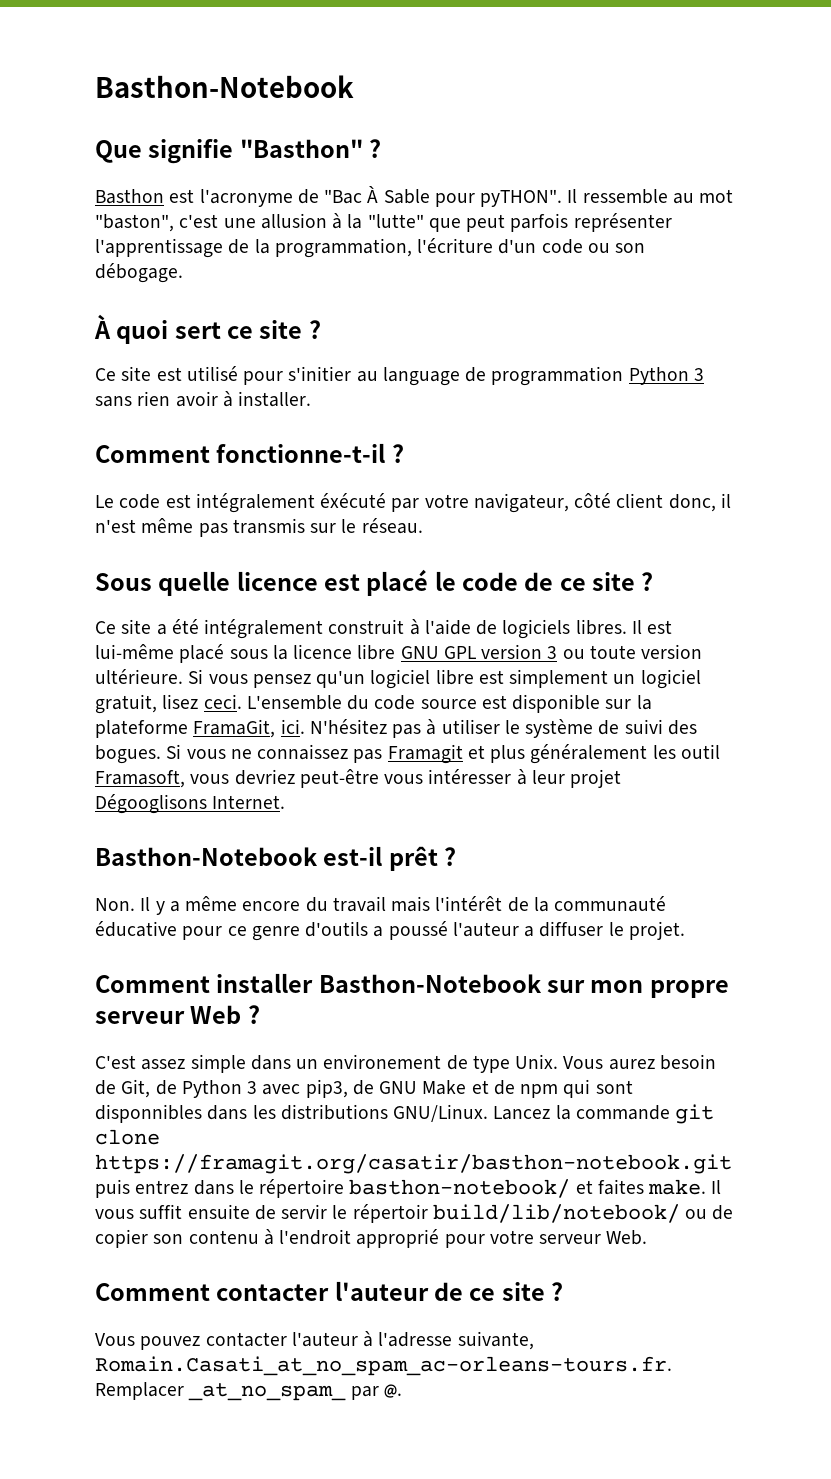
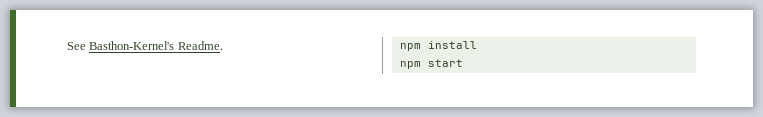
[95,75,354,98] [95,139,382,164] [95,186,734,207] [95,213,672,232] [95,238,646,258] [95,263,183,283] [94,314,321,344] [95,366,704,386] [95,391,312,407] [95,443,404,463] [95,493,731,513] [95,518,423,537] [95,569,654,596] [95,619,673,639] [95,644,703,663] [95,669,701,689] [95,694,652,714] [95,719,697,738] [95,744,720,764] [95,769,622,788] [95,794,286,814] [95,846,457,871] [95,896,667,915] [95,921,685,941] [95,973,729,998] [95,1005,260,1024] [95,1054,716,1073] [95,1079,633,1098] [95,1104,715,1124] [95,1129,160,1145] [95,1154,732,1174] [95,1179,722,1198] [95,1204,734,1223] [95,1229,648,1248] [95,1281,564,1301] [95,1331,534,1350] [95,1356,672,1376] [95,1382,402,1401] Basthon-Notebook // Que signifie "Basthon" ? // Basthon est l'acronyme de "Bac À Sable pour pyTHON". Il ressemble au mot "baston", c'est une allusion à la "lutte" que peut parfois représenter l'apprentissage de la programmation, l'écriture d'un code ou son débogage. // À quoi sert ce site ? // Ce site est utilisé pour s'initier au language de programmation Python 3 sans rien avoir à installer. // Comment fonctionne-t-il ? // Le code est intégralement éxécuté par votre navigateur, côté client donc, il n'est même pas transmis sur le réseau. // Sous quelle licence est placé le code de ce site ? // Ce site a été intégralement construit à l'aide de logiciels libres. Il est lui-même placé sous la licence libre GNU GPL version 3 ou toute version ultérieure. Si vous pensez qu'un logiciel libre est simplement un logiciel gratuit, lisez ceci. L'ensemble du code source est disponible sur la plateforme FramaGit, ici. N'hésitez pas à utiliser le système de suivi des bogues. Si vous ne connaissez pas Framagit et plus généralement les outil Framasoft, vous devriez peut-être vous intéresser à leur projet Dégooglisons Internet. // Basthon-Notebook est-il prêt ? // Non. Il y a même encore du travail mais l'intérêt de la communauté éducative pour ce genre d'outils a poussé l'auteur a diffuser le projet. // Comment installer Basthon-Notebook sur mon propre serveur Web ? // C'est assez simple dans un environement de type Unix. Vous aurez besoin de Git, de Python 3 avec pip3, de GNU Make et de npm qui sont disponnibles dans les distributions GNU/Linux. Lancez la commande git clone https://framagit.org/casatir/basthon-notebook.git puis entrez dans le répertoire basthon-notebook/ et faites make. Il vous suffit ensuite de servir le répertoir build/lib/notebook/ ou de copier son contenu à l'endroit approprié pour votre serveur Web. // Comment contacter l'auteur de ce site ? // Vous pouvez contacter l'auteur à l'adresse suivante, Romain.Casati_at_no_spam_ac-orleans-tours.fr. Remplacer _at_no_spam_ par @. -> [67,41,223,50] [399,41,477,51] [399,59,463,69] See Basthon-Kernel's Readme. // npm install // npm start

